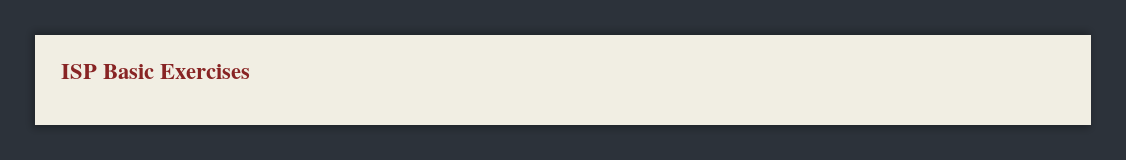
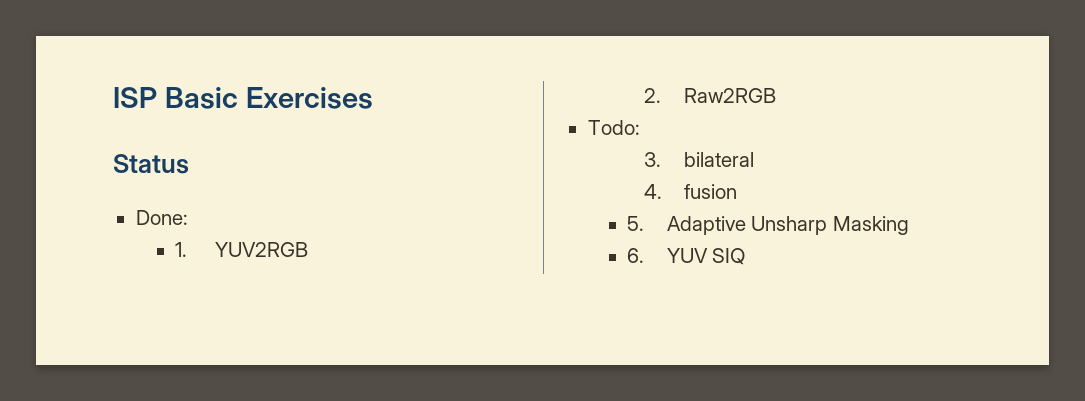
(251, 71) none -> [113,154,189,174] [135,210,188,225] [175,242,308,257] [644,88,776,103] [587,120,640,135] [644,152,754,167] [644,184,737,199] [627,216,909,235] [627,248,746,265] // Status // Done: // 1. YUV2RGB // 2. Raw2RGB // Todo: // 3. bilateral // 4. fusion // 5. Adaptive Unsharp Masking // 6. YUV SIQ

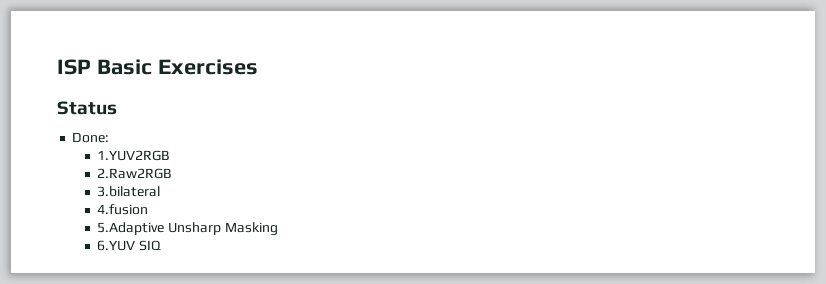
[175,242,308,257] [644,88,776,103] [587,120,640,135] [644,152,754,167] [644,184,737,199] [627,216,746,235] 1. YUV2RGB // 2. Raw2RGB // Todo: // 3. bilateral // 4. fusion // 5. Adaptive -> [97,150,171,161] [97,168,173,179] [97,186,161,197] [97,204,149,215] [97,222,165,235] 1.YUV2RGB // 2.Raw2RGB // 3.bilateral // 4.fusion // 5.Adaptive
[627,248,708,263] 6. YUV -> [97,240,136,251] 6.YUV

